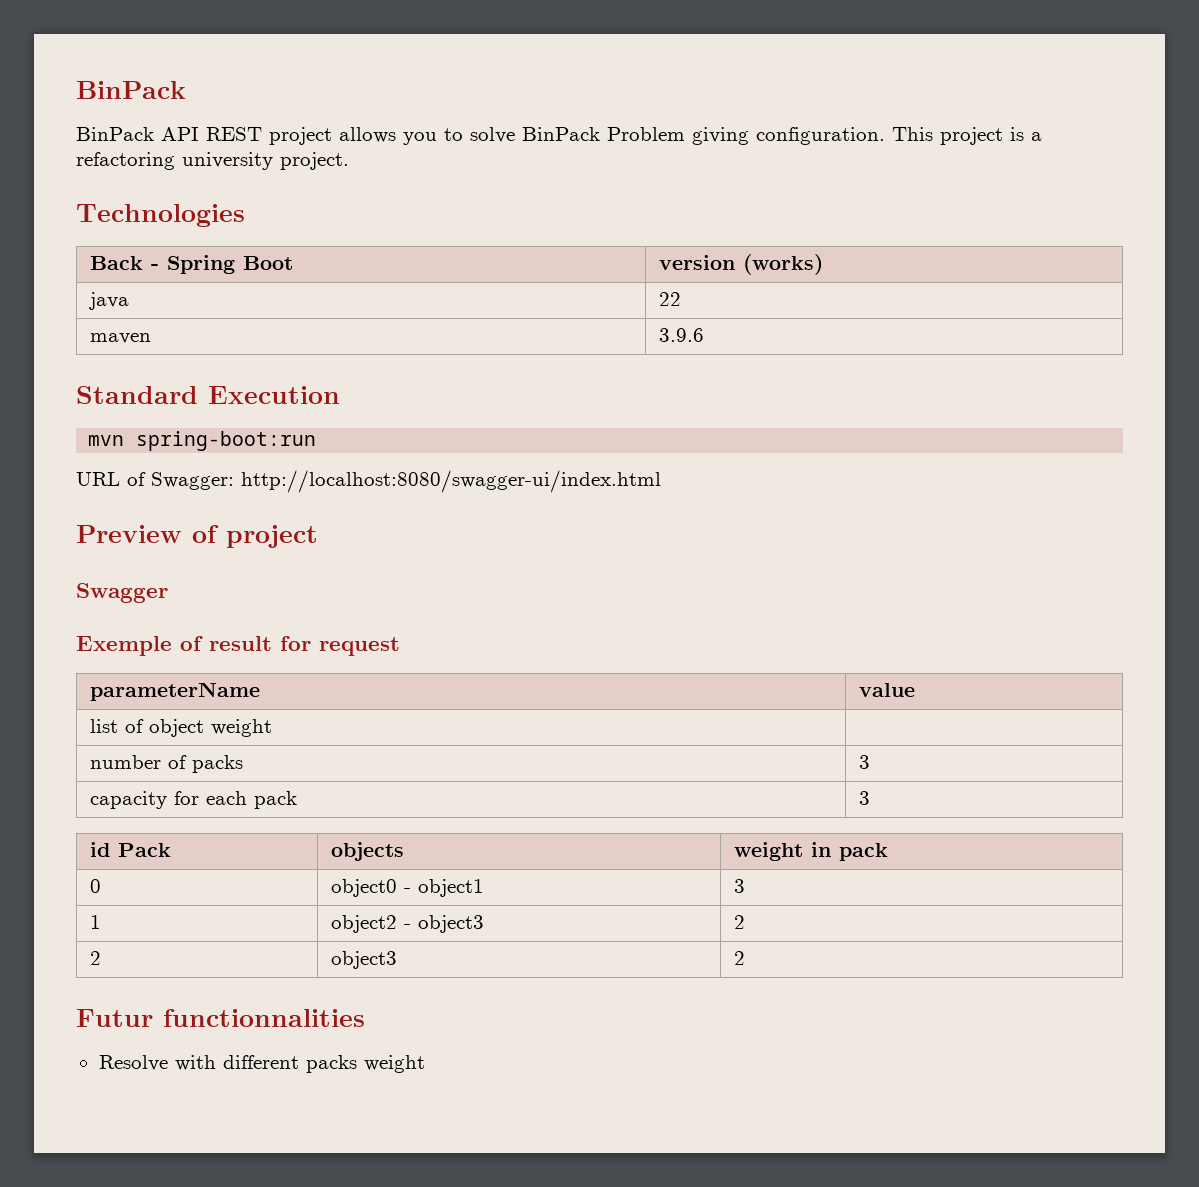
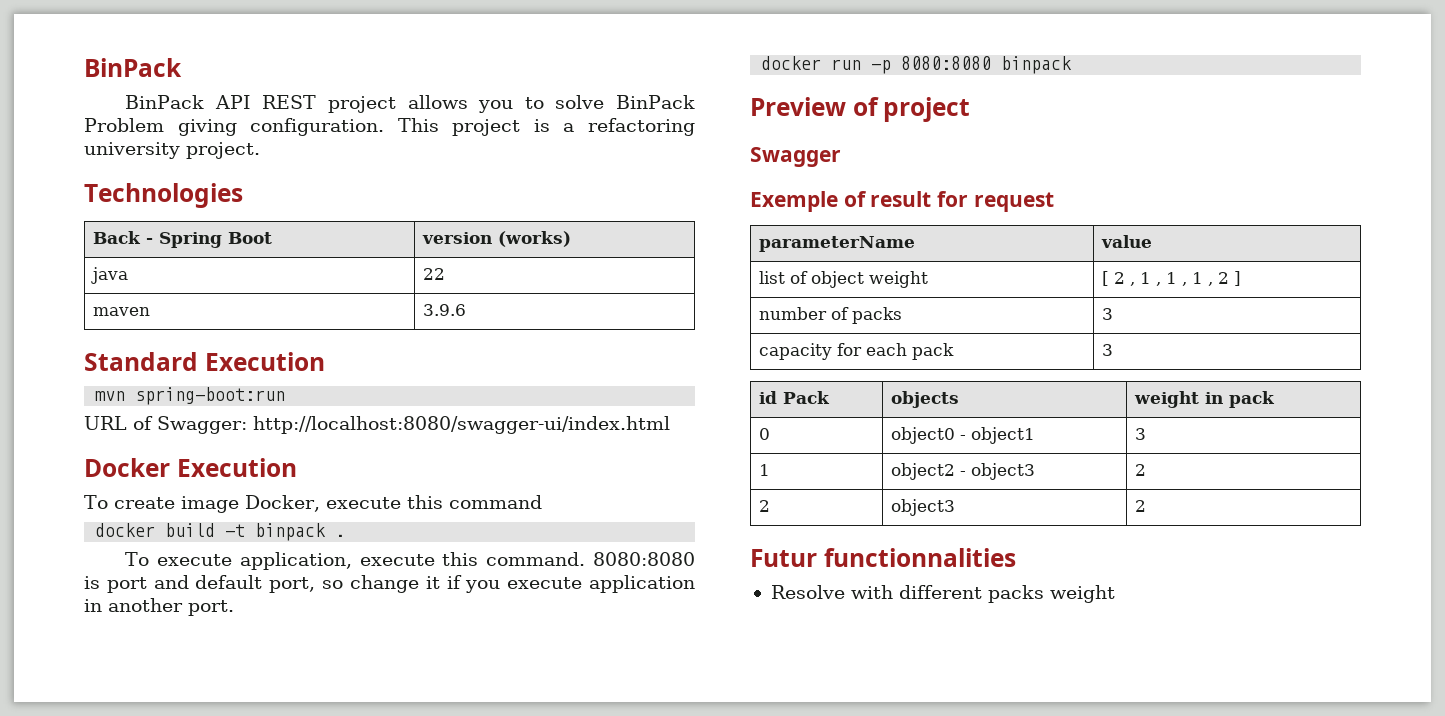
(661, 481) none -> [84,458,297,477] [84,495,542,513] [95,523,346,541] [125,552,696,570] [84,575,695,593] [84,598,234,616] [761,56,1073,74] // Docker Execution // To create image Docker, execute this command // docker build -t binpack . // To execute application, execute this command. 8080:8080 is port and default port, so change it if you execute application in another port. // docker run -p 8080:8080 binpack
(272, 728) none -> [1102,271,1242,286] [ 2 , 1 , 1 , 1 , 2 ]

